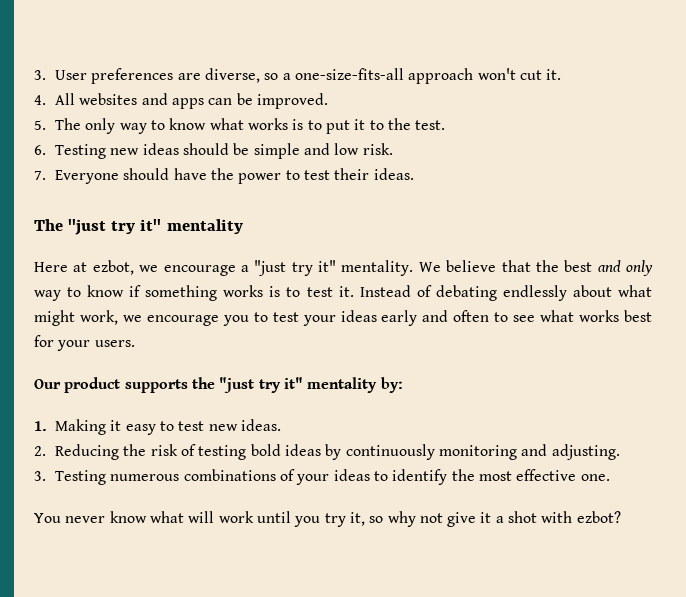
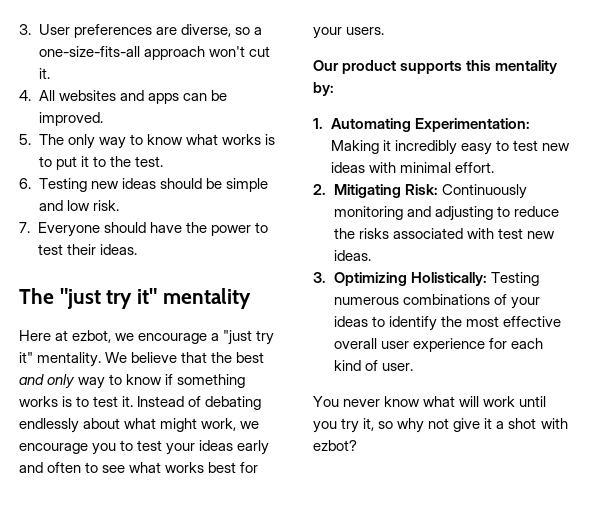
[191,377,303,393] the "just try it" -> [466,60,492,71] this
(47, 426) none -> [330,118,530,132] Automating Experimentation:
(122, 425) none -> [394,140,457,155] incredibly
[240,419,281,431] [34,444,620,460] [34,471,46,481] ideas. // 2. Reducing the risk of testing bold ideas by continuously monitoring and adjusting. // 3. -> [330,162,494,173] [313,184,527,199] [333,206,559,221] [333,228,555,239] [333,250,371,261] [313,272,487,286] ideas with minimal effort. // 2. Mitigating Risk: Continuously monitoring and adjusting to reduce the risks associated with test new ideas. // 3. Optimizing Holistically:
[580,474,610,481] one. -> [333,338,543,352] [333,360,413,371] overall user experience for each kind of user.

